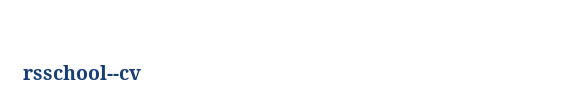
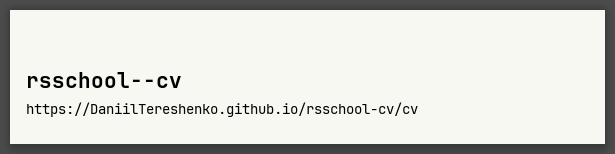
(141, 72) none -> [26,102,418,117] // https://DaniilTereshenko.github.io/rsschool-cv/cv

